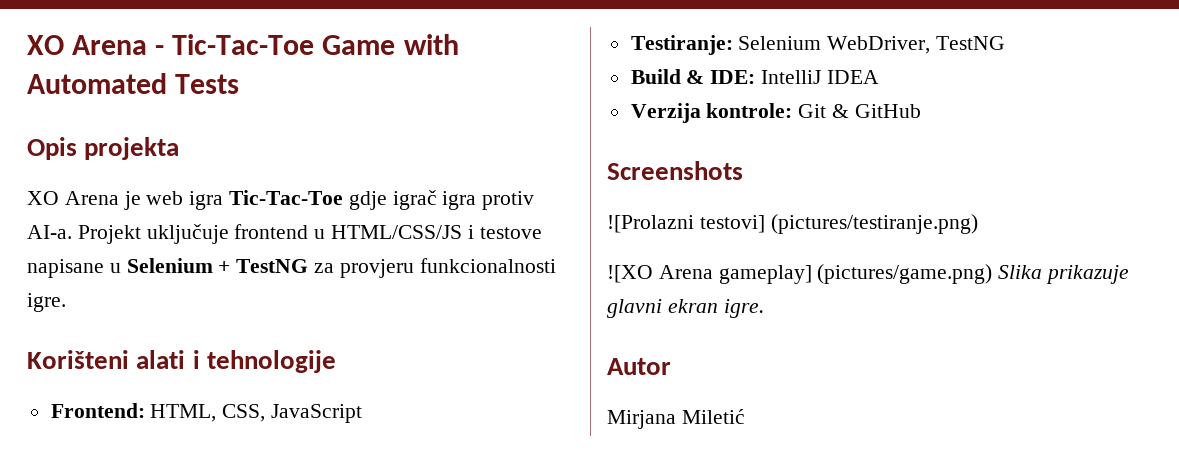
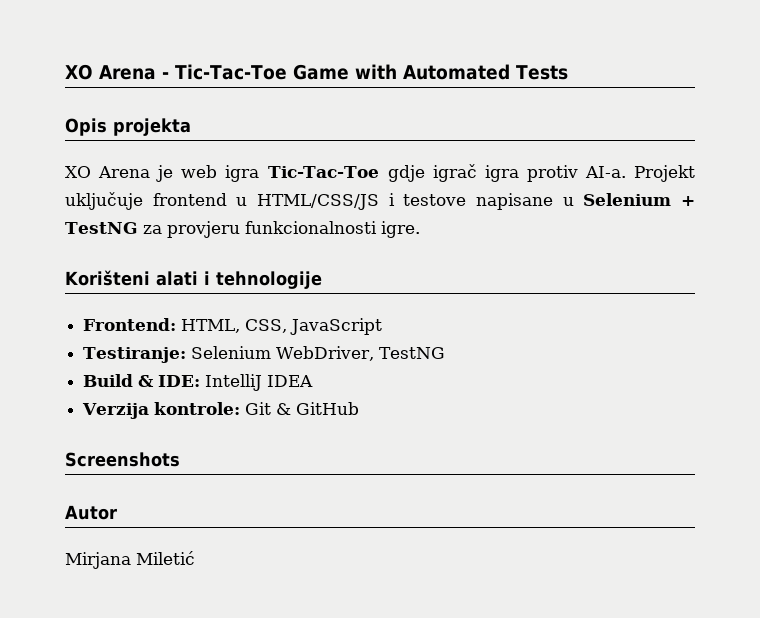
[607,214,978,234] [607,264,1130,284] [607,299,764,318] // ![Prolazni testovi] (pictures/testiranje.png) // ![XO Arena gameplay] (pictures/game.png) Slika prikazuje glavni ekran igre. -> (180, 459) none

